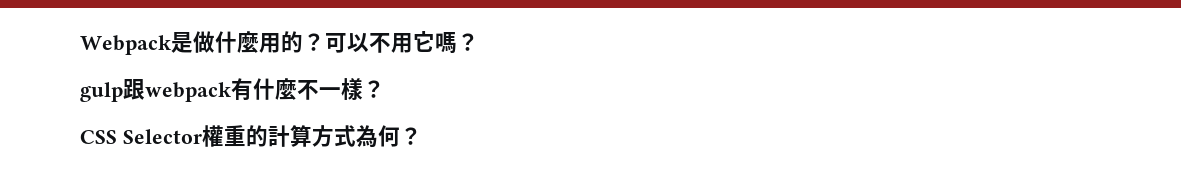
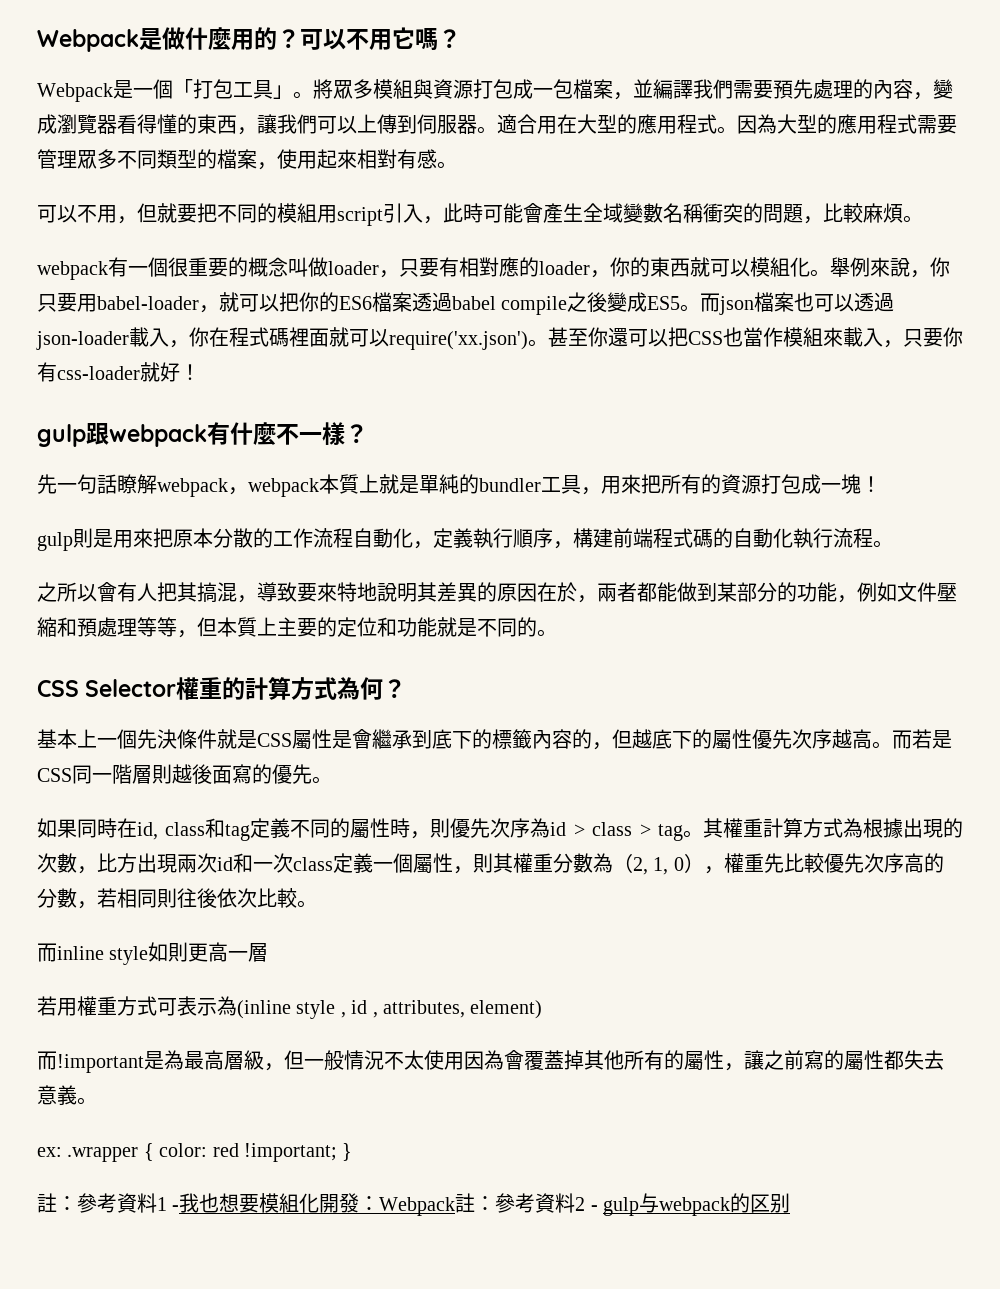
(479, 42) none -> [37,79,953,102] [37,114,957,135] [37,149,457,170] [37,203,923,226] [37,257,950,280] [37,292,895,315] [36,327,963,350] [37,362,200,382] // Webpack是一個「打包工具」。將眾多模組與資源打包成一包檔案，並編譯我們需要預先處理的內容，變成瀏覽器看得懂的東西，讓我們可以上傳到伺服器。適合用在大型的應用程式。因為大型的應用程式需要管理眾多不同類型的檔案，使用起來相對有感。 // 可以不用，但就要把不同的模組用script引入，此時可能會產生全域變數名稱衝突的問題，比較麻煩。 // webpack有一個很重要的概念叫做loader，只要有相對應的loader，你的東西就可以模組化。舉例來說，你只要用babel-loader，就可以把你的ES6檔案透過babel compile之後變成ES5。而json檔案也可以透過json-loader載入，你在程式碼裡面就可以require('xx.json')。甚至你還可以把CSS也當作模組來載入，只要你有css-loader就好！
(385, 89) none -> [37,474,881,497] [37,528,893,551] [37,582,957,603] [37,617,557,638] // 先一句話瞭解webpack，webpack本質上就是單純的bundler工具，用來把所有的資源打包成一塊！ // gulp則是用來把原本分散的工作流程自動化，定義執行順序，構建前端程式碼的自動化執行流程。 // 之所以會有人把其搞混，導致要來特地說明其差異的原因在於，兩者都能做到某部分的功能，例如文件壓縮和預處理等等，但本質上主要的定位和功能就是不同的。
(422, 136) none -> [37,729,952,750] [37,764,332,784] [37,818,963,841] [37,853,944,875] [37,888,317,909] [37,942,269,965] [37,996,543,1019] [37,1050,944,1073] [37,1085,97,1105] [37,1143,353,1162] [37,1193,791,1216] // 基本上一個先決條件就是CSS屬性是會繼承到底下的標籤內容的，但越底下的屬性優先次序越高。而若是CSS同一階層則越後面寫的優先。 // 如果同時在id, class和tag定義不同的屬性時，則優先次序為id > class > tag。其權重計算方式為根據出現的次數，比方出現兩次id和一次class定義一個屬性，則其權重分數為（2, 1, 0），權重先比較優先次序高的分數，若相同則往後依次比較。 // 而inline style如則更高一層 // 若用權重方式可表示為(inline style , id , attributes, element) // 而!important是為最高層級，但一般情況不太使用因為會覆蓋掉其他所有的屬性，讓之前寫的屬性都失去意義。 // ex: .wrapper { color: red !important; } // 註：參考資料1 -我也想要模組化開發：Webpack註：參考資料2 - gulp与webpack的区别

